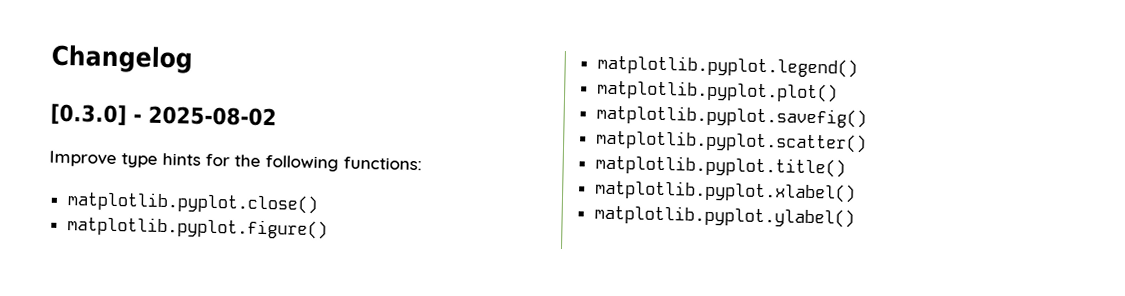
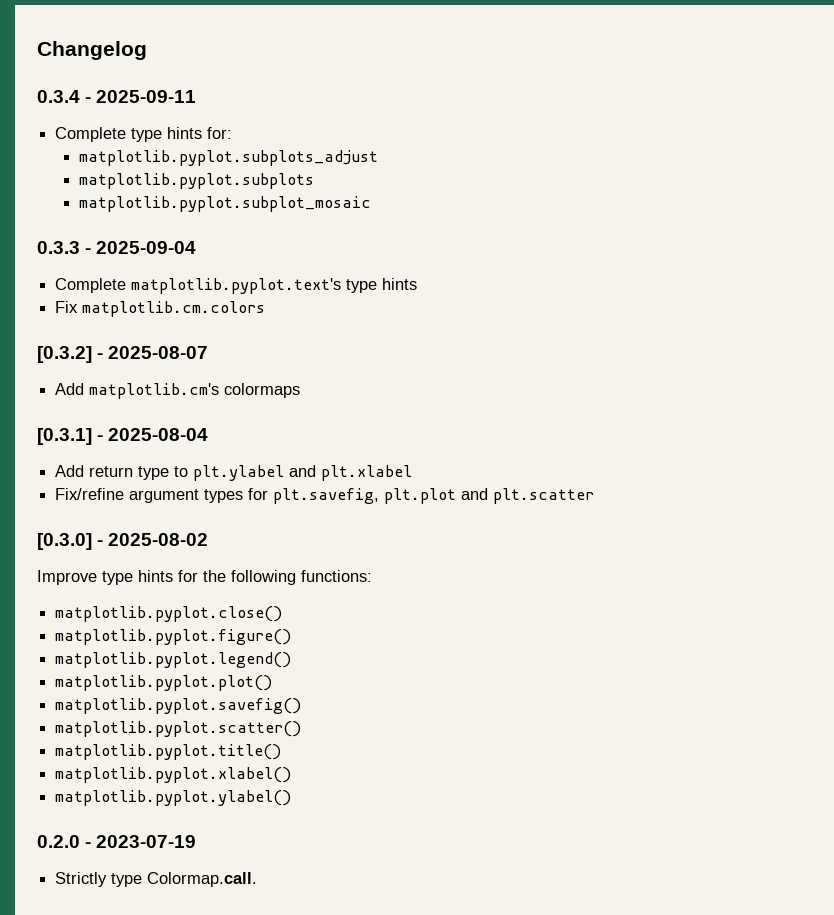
(193, 59) none -> [37,90,197,103] [55,127,233,142] [79,150,379,166] [79,173,315,189] [79,196,372,212] [37,241,197,254] [55,278,418,294] [55,301,266,317] [37,346,209,363] [55,383,301,399] [37,428,209,445] [55,465,413,481] [55,488,595,504] // 0.3.4 - 2025-09-11 // Complete type hints for: // matplotlib.pyplot.subplots_adjust // matplotlib.pyplot.subplots // matplotlib.pyplot.subplot_mosaic // 0.3.3 - 2025-09-04 // Complete matplotlib.pyplot.text's type hints // Fix matplotlib.cm.colors // [0.3.2] - 2025-08-07 // Add matplotlib.cm's colormaps // [0.3.1] - 2025-08-04 // Add return type to plt.ylabel and plt.xlabel // Fix/refine argument types for plt.savefig, plt.plot and plt.scatter
(855, 216) none -> [37,835,197,848] [55,872,258,887] // 0.2.0 - 2023-07-19 // Strictly type Colormap.call.

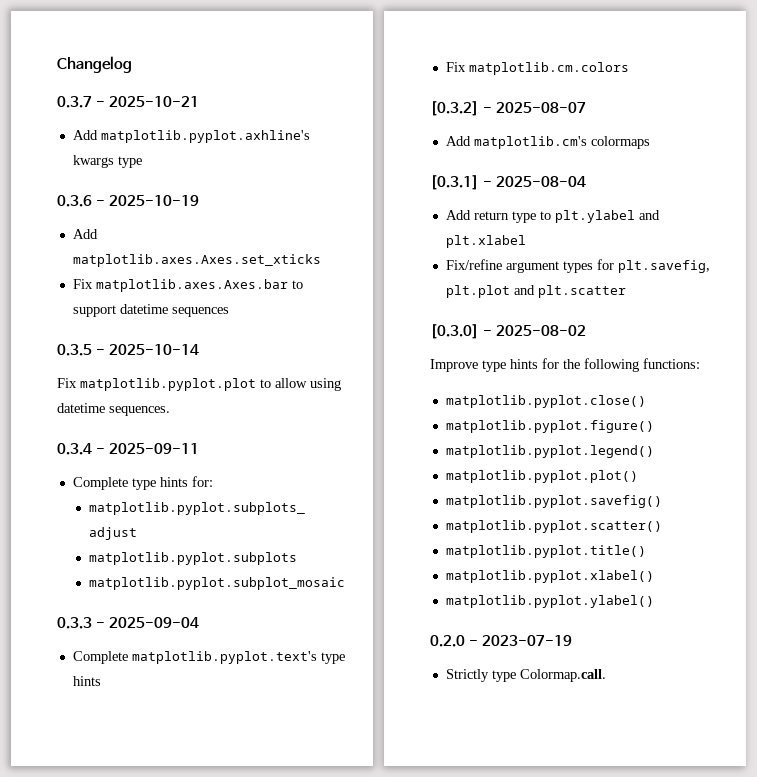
(147, 50) none -> [57,96,199,108] [72,130,310,143] [72,155,142,168] [57,195,199,207] [72,229,98,239] [72,254,321,267] [72,279,303,292] [72,304,229,317] [57,344,199,356] [57,378,341,391] [57,403,170,416] // 0.3.7 - 2025-10-21 // Add matplotlib.pyplot.axhline's kwargs type // 0.3.6 - 2025-10-19 // Add matplotlib.axes.Axes.set_xticks // Fix matplotlib.axes.Axes.bar to support datetime sequences // 0.3.5 - 2025-10-14 // Fix matplotlib.pyplot.plot to allow using datetime sequences.

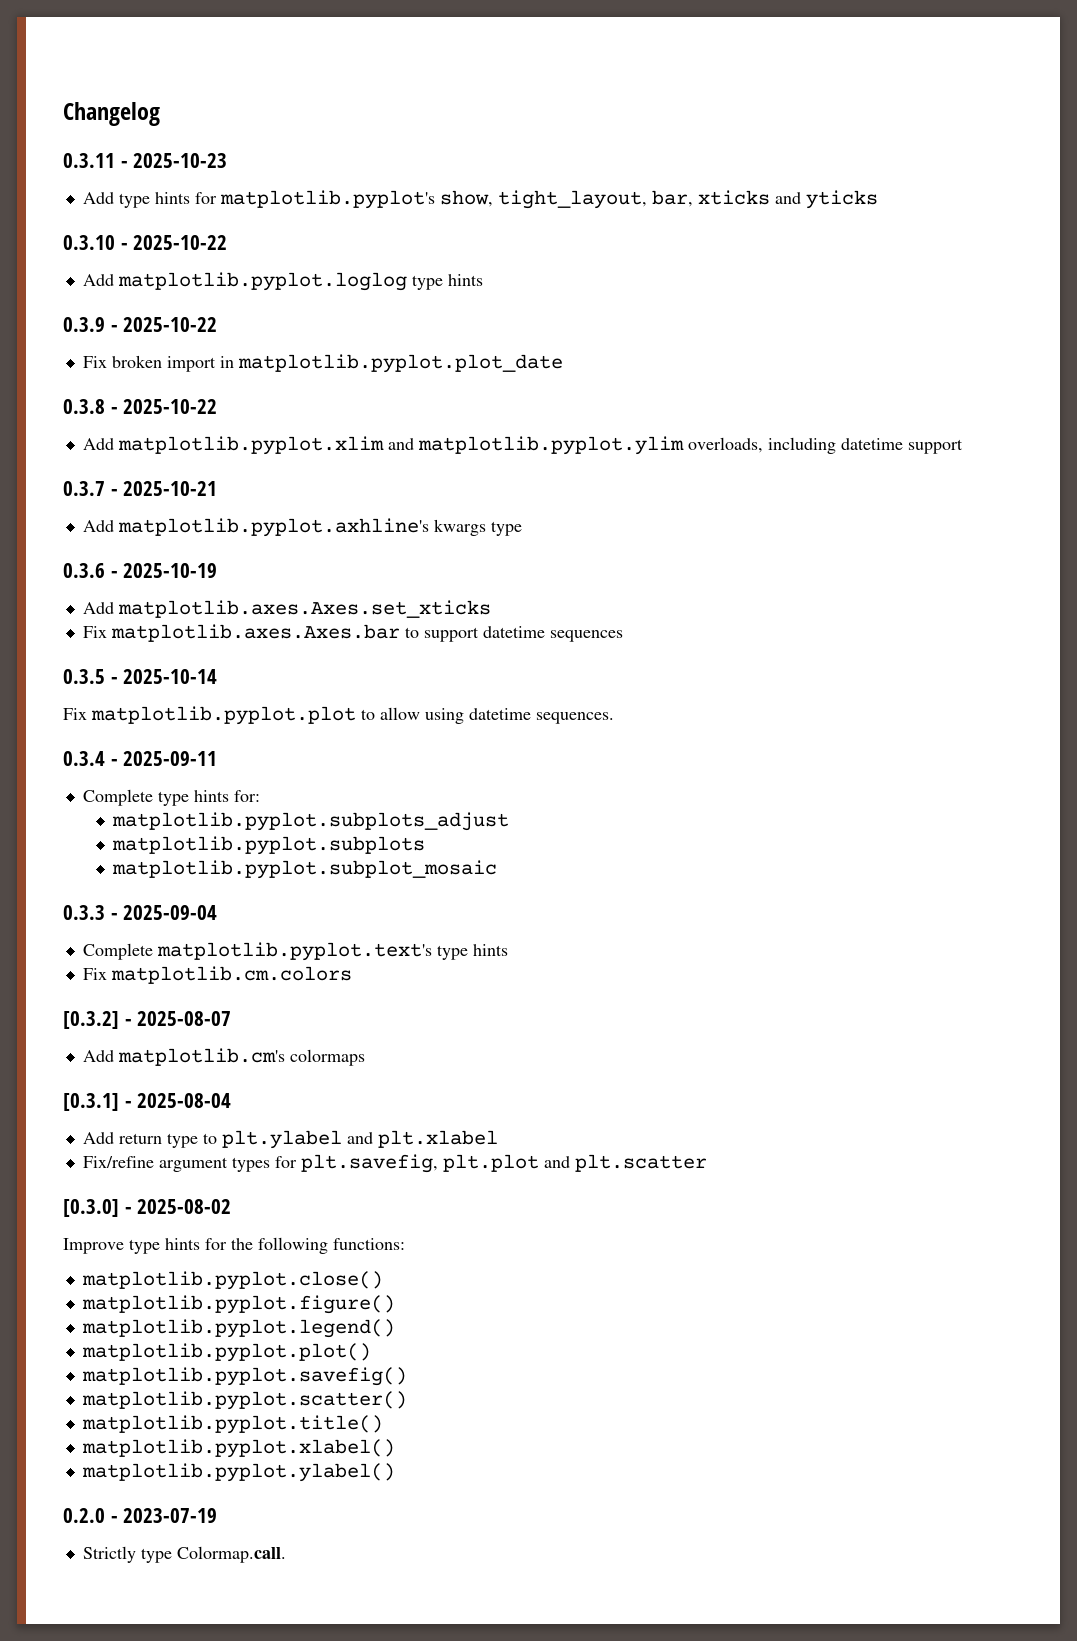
(132, 64) none -> [63,153,228,168] [82,190,878,209] [63,235,228,250] [82,272,483,291] [63,317,218,332] [82,354,563,373] [63,399,218,414] [82,436,963,455] // 0.3.11 - 2025-10-23 // Add type hints for matplotlib.pyplot's show, tight_layout, bar, xticks and yticks // 0.3.10 - 2025-10-22 // Add matplotlib.pyplot.loglog type hints // 0.3.9 - 2025-10-22 // Fix broken import in matplotlib.pyplot.plot_date // 0.3.8 - 2025-10-22 // Add matplotlib.pyplot.xlim and matplotlib.pyplot.ylim overloads, including datetime support

